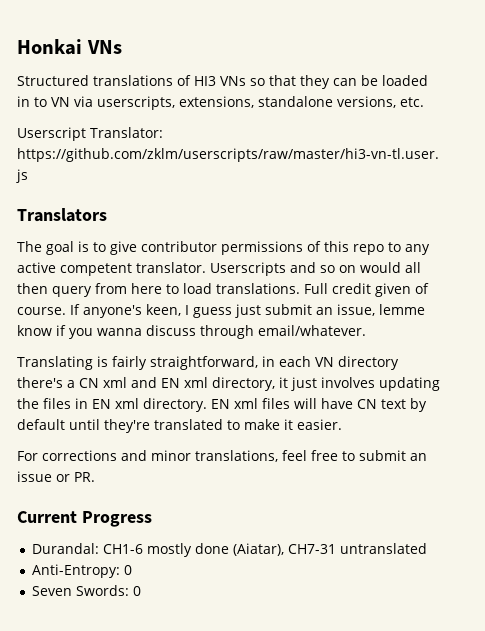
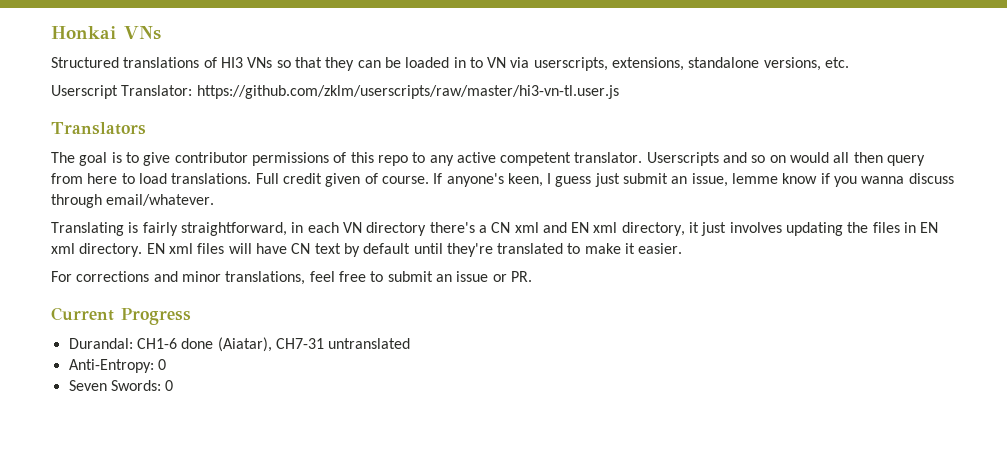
[146,543,192,557] mostly -> (177, 343) none

